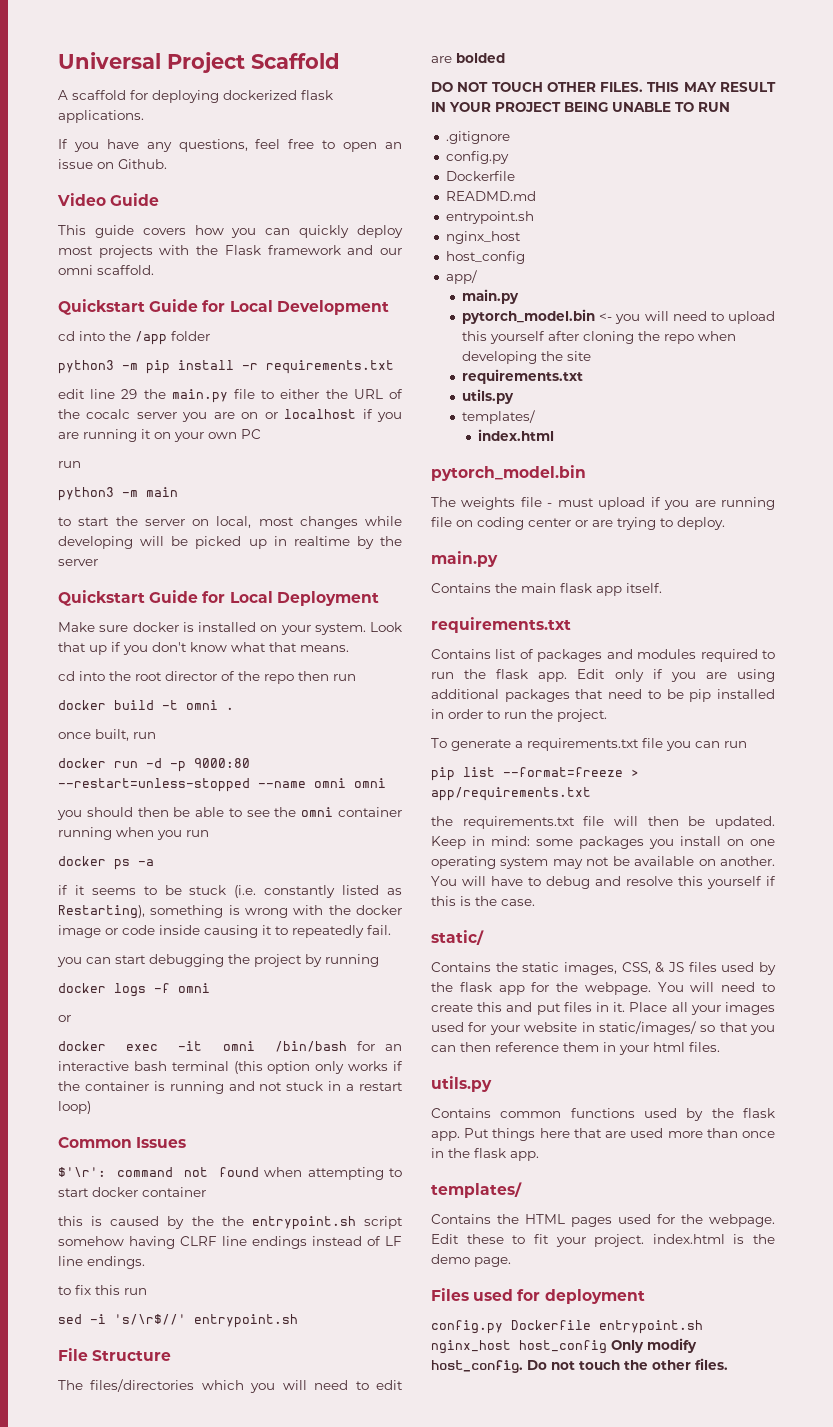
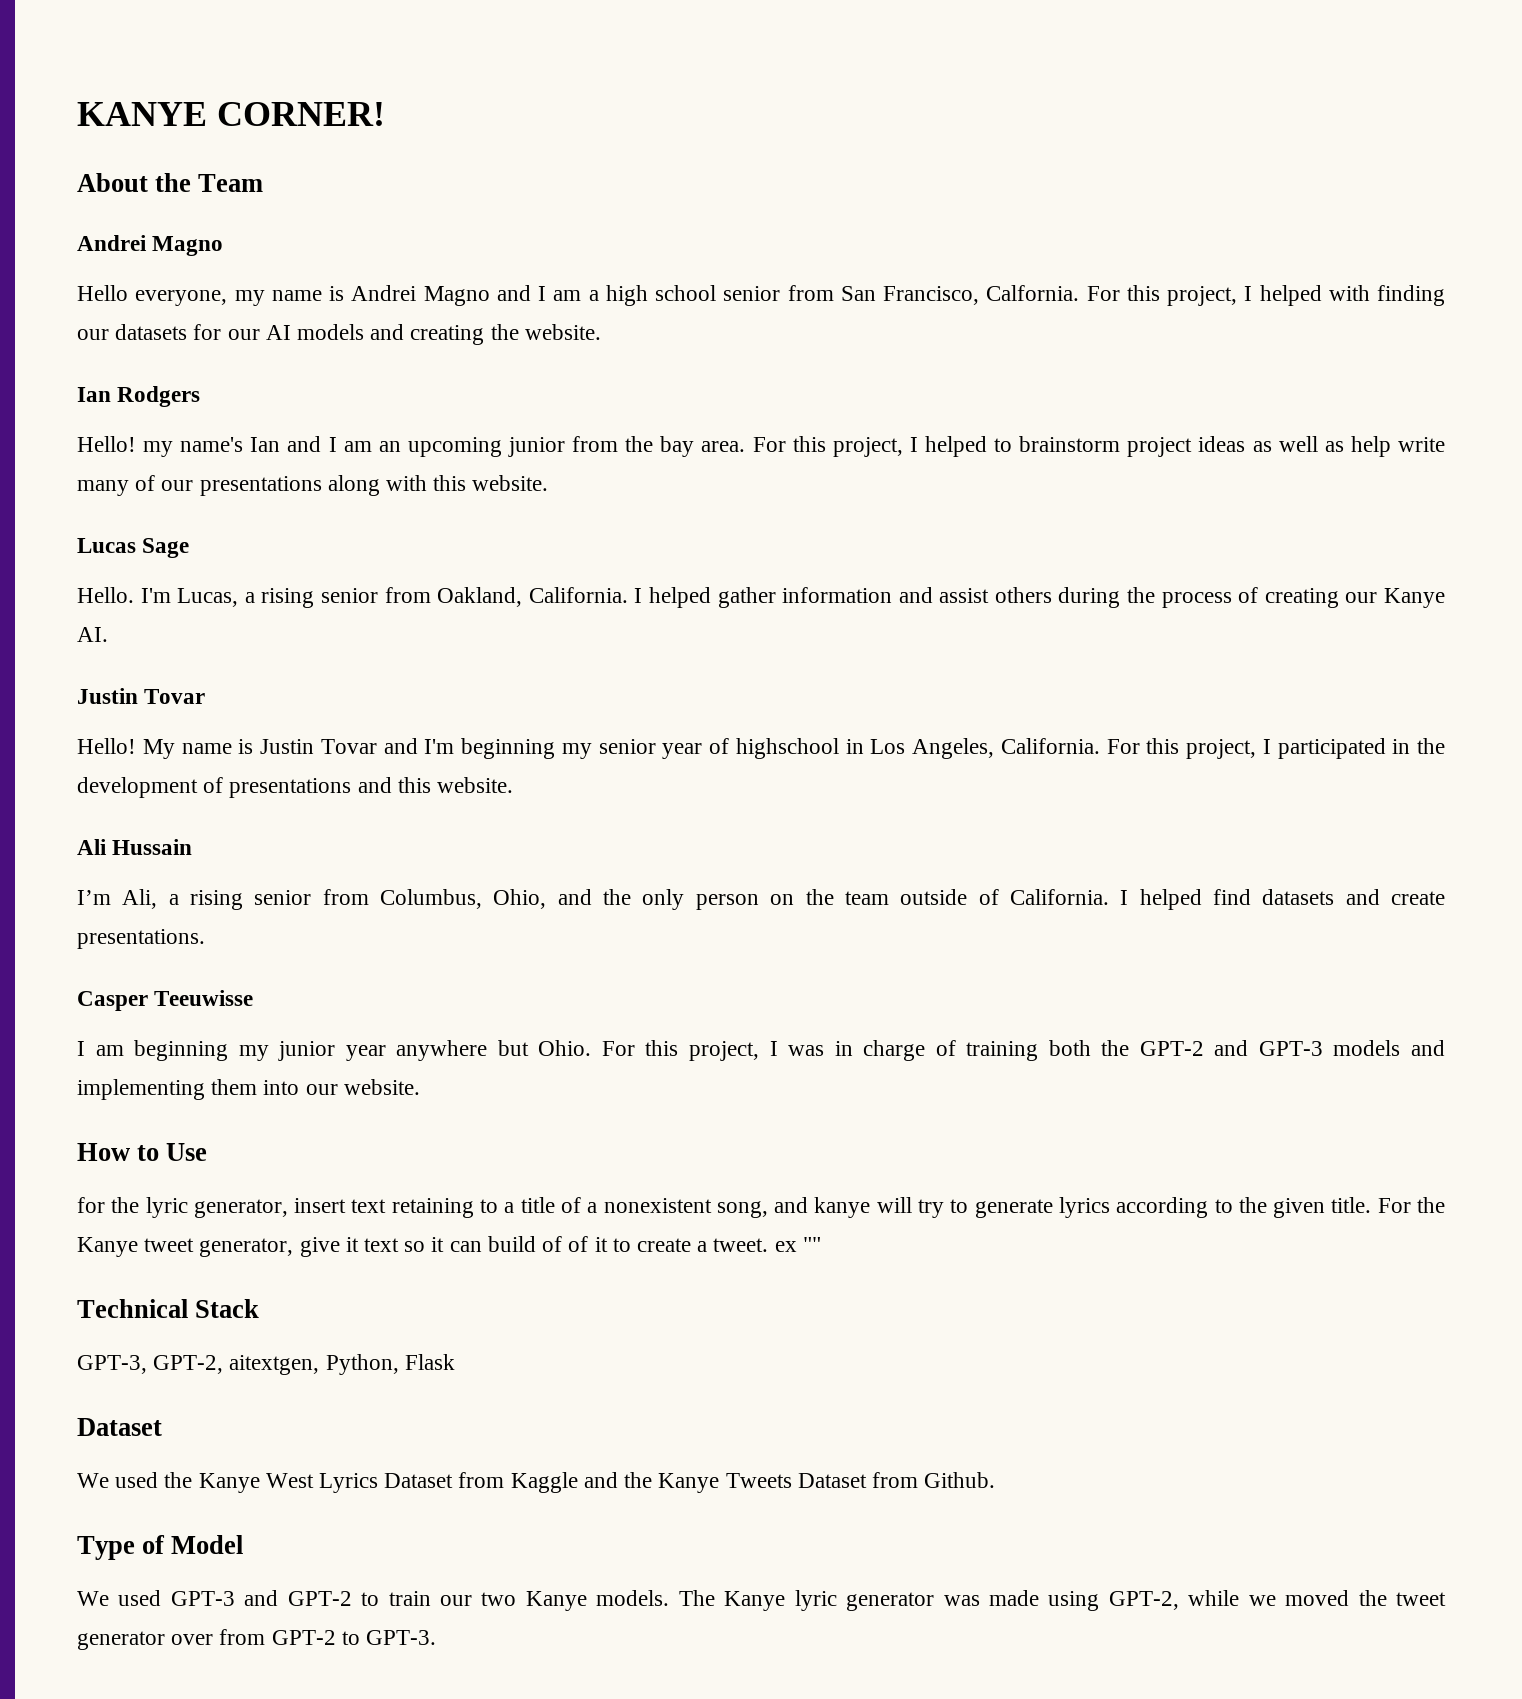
[58,52,340,73] [58,90,333,103] [58,110,144,123] [58,139,403,152] [58,159,167,169] [57,193,160,206] [58,225,403,238] [58,245,403,258] [58,265,154,275] [58,299,389,315] [58,331,210,345] [58,360,394,374] [58,389,403,403] [58,409,403,422] [58,429,261,442] [58,461,81,468] [58,487,178,501] [58,516,402,529] [58,536,402,549] [58,559,98,566] [58,590,379,606] [58,622,402,635] [58,642,349,655] [58,671,356,684] [58,700,234,710] [58,729,156,741] [58,758,250,772] [58,778,386,792] [57,807,402,820] [58,827,209,840] [58,856,154,870] [58,885,402,898] [58,905,402,919] [58,925,391,938] [57,954,379,967] [58,983,210,997] [58,1015,71,1022] [58,1041,402,1052] [58,1061,403,1074] [58,1081,404,1094] [58,1101,91,1114] [58,1137,187,1148] [58,1167,402,1180] [58,1187,206,1197] [58,1216,403,1230] [58,1236,402,1249] [58,1256,145,1269] [58,1285,147,1295] [58,1314,298,1328] [58,1348,172,1361] [58,1379,403,1393] [431,53,505,63] [431,82,776,92] [431,102,730,112] [445,131,510,144] [445,151,509,164] [445,171,515,181] [445,191,536,201] [445,211,534,224] [445,231,521,244] [445,251,525,264] [445,270,477,284] [462,289,520,304] [462,309,775,324] [462,331,737,344] [462,351,592,364] [462,369,584,384] [462,389,515,404] [462,410,536,424] [478,429,555,441] [431,465,586,481] [431,497,775,510] [431,517,725,530] [431,551,498,567] [431,583,662,596] [431,617,571,633] [431,649,775,662] [431,669,775,682] [431,689,775,702] [431,709,607,722] [431,738,747,751] [431,767,639,781] [431,787,591,801] [431,816,775,829] [431,836,775,849] [431,856,775,869] [431,876,776,889] [431,896,535,906] [431,930,484,945] [431,962,776,975] [431,982,775,995] [431,1002,775,1015] [431,1021,775,1035] [431,1042,720,1055] [431,1076,492,1092] [431,1108,775,1121] [431,1128,775,1141] [431,1148,539,1161] [431,1182,522,1198] [431,1214,775,1227] [431,1234,775,1247] [431,1254,511,1267] [431,1288,645,1304] [431,1320,703,1334] [431,1338,697,1354] [431,1358,728,1373] Universal Project Scaffold // A scaffold for deploying dockerized flask applications. // If you have any questions, feel free to open an issue on Github. // Video Guide // This guide covers how you can quickly deploy most projects with the Flask framework and our omni scaffold. // Quickstart Guide for Local Development // cd into the /app folder // python3 -m pip install -r requirements.txt // edit line 29 the main.py file to either the URL of the cocalc server you are on or localhost if you are running it on your own PC // run // python3 -m main // to start the server on local, most changes while developing will be picked up in realtime by the server // Quickstart Guide for Local Deployment // Make sure docker is installed on your system. Look that up if you don't know what that means. // cd into the root director of the repo then run // docker build -t omni . // once built, run // docker run -d -p 9000:80 --restart=unless-stopped --name omni omni // you should then be able to see the omni container running when you run // docker ps -a // if it seems to be stuck (i.e. constantly listed as Restarting), something is wrong with the docker image or code inside causing it to repeatedly fail. // you can start debugging the project by running // docker logs -f omni // or // docker exec -it omni /bin/bash for an interactive bash terminal (this option only works if the container is running and not stuck in a restart loop) // Common Issues // $'\r': command not found when attempting to start docker container // this is caused by the the entrypoint.sh script somehow having CLRF line endings instead of LF line endings. // to fix this run // sed -i 's/\r$//' entrypoint.sh // File Structure // The files/directories which you will need to edit are bolded // DO NOT TOUCH OTHER FILES. THIS MAY RESULT IN YOUR PROJECT BEING UNABLE TO RUN // .gitignore // config.py // Dockerfile // READMD.md // entrypoint.sh // nginx_host // host_config // app/ // main.py // pytorch_model.bin <- you will need to upload this yourself after cloning the repo when developing the site // requirements.txt // utils.py // templates/ // index.html // pytorch_model.bin // The weights file - must upload if you are running file on coding center or are trying to deploy. // main.py // Contains the main flask app itself. // requirements.txt // Contains list of packages and modules required to run the flask app. Edit only if you are using additional packages that need to be pip installed in order to run the project. // To generate a requirements.txt file you can run // pip list --format=freeze > app/requirements.txt // the requirements.txt file will then be updated. Keep in mind: some packages you install on one operating system may not be available on another. You will have to debug and resolve this yourself if this is the case. // static/ // Contains the static images, CSS, & JS files used by the flask app for the webpage. You will need to create this and put files in it. Place all your images used for your website in static/images/ so that you can then reference them in your html files. // utils.py // Contains common functions used by the flask app. Put things here that are used more than once in the flask app. // templates/ // Contains the HTML pages used for the webpage. Edit these to fit your project. index.html is the demo page. // Files used for deployment // config.py Dockerfile entrypoint.sh nginx_host host_config Only modify host_config. Do not touch the other files. -> [77,102,385,126] [77,173,264,192] [77,235,224,256] [77,285,1445,306] [77,324,601,345] [77,386,201,407] [77,436,1445,457] [77,475,549,496] [77,538,190,558] [77,587,1445,608] [77,627,108,642] [77,688,206,704] [77,738,1445,759] [77,777,514,798] [77,839,193,855] [77,889,1445,910] [77,929,205,949] [77,990,254,1011] [77,1040,1445,1061] [77,1079,420,1100] [77,1143,208,1161] [77,1197,1446,1218] [77,1236,821,1257] [77,1299,260,1318] [77,1354,455,1375] [77,1418,162,1436] [77,1472,996,1493] [77,1535,244,1560] [77,1590,1447,1611] [77,1629,437,1650] KANYE CORNER! // About the Team // Andrei Magno // Hello everyone, my name is Andrei Magno and I am a high school senior from San Francisco, Calfornia. For this project, I helped with finding our datasets for our AI models and creating the website. // Ian Rodgers // Hello! my name's Ian and I am an upcoming junior from the bay area. For this project, I helped to brainstorm project ideas as well as help write many of our presentations along with this website. // Lucas Sage // Hello. I'm Lucas, a rising senior from Oakland, California. I helped gather information and assist others during the process of creating our Kanye AI. // Justin Tovar // Hello! My name is Justin Tovar and I'm beginning my senior year of highschool in Los Angeles, California. For this project, I participated in the development of presentations and this website. // Ali Hussain // I’m Ali, a rising senior from Columbus, Ohio, and the only person on the team outside of California. I helped find datasets and create presentations. // Casper Teeuwisse // I am beginning my junior year anywhere but Ohio. For this project, I was in charge of training both the GPT-2 and GPT-3 models and implementing them into our website. // How to Use // for the lyric generator, insert text retaining to a title of a nonexistent song, and kanye will try to generate lyrics according to the given title. For the Kanye tweet generator, give it text so it can build of of it to create a tweet. ex "" // Technical Stack // GPT-3, GPT-2, aitextgen, Python, Flask // Dataset // We used the Kanye West Lyrics Dataset from Kaggle and the Kanye Tweets Dataset from Github. // Type of Model // We used GPT-3 and GPT-2 to train our two Kanye models. The Kanye lyric generator was made using GPT-2, while we moved the tweet generator over from GPT-2 to GPT-3.

